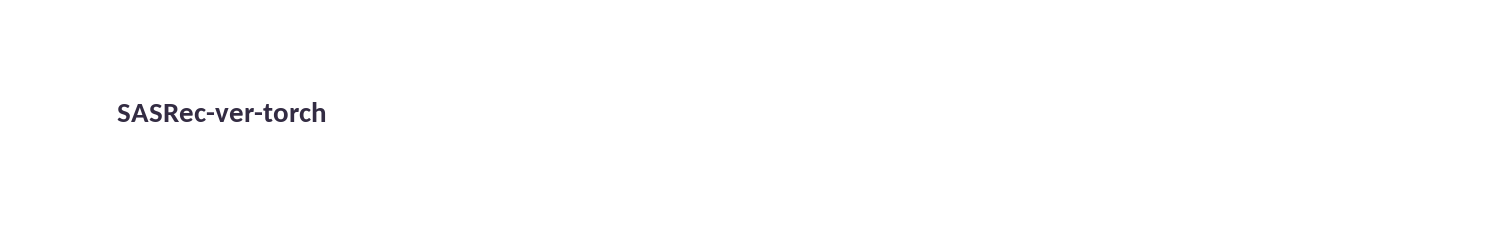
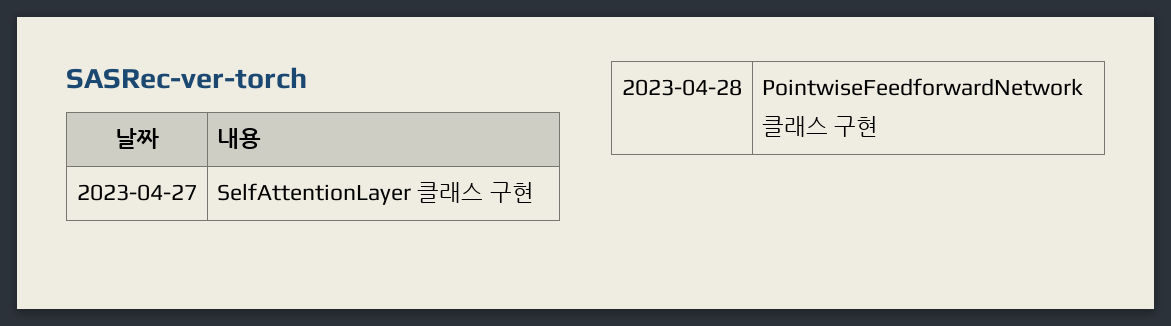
(327, 112) none -> [115,128,159,149] [217,128,262,149] [77,184,197,201] [217,182,534,205] [622,79,742,96] [762,78,1084,96] [762,116,879,137] // 날짜 | 내용 // 2023-04-27 | SelfAttentionLayer 클래스 구현 // 2023-04-28 | PointwiseFeedforwardNetwork 클래스 구현

